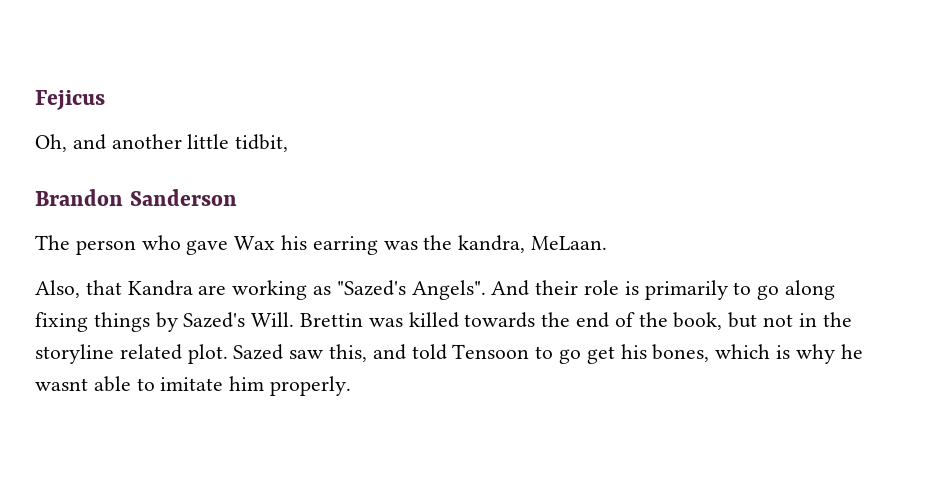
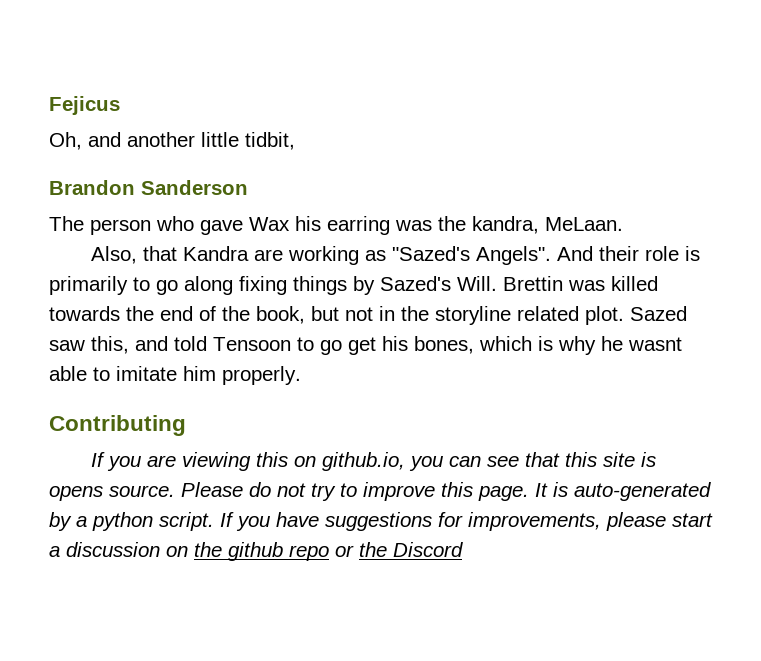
(352, 386) none -> [49,415,186,436] [90,452,656,471] [49,482,711,501] [49,512,713,531] [49,542,463,561] // Contributing // If you are viewing this on github.io, you can see that this site is opens source. Please do not try to improve this page. It is auto-generated by a python script. If you have suggestions for improvements, please start a discussion on the github repo or the Discord

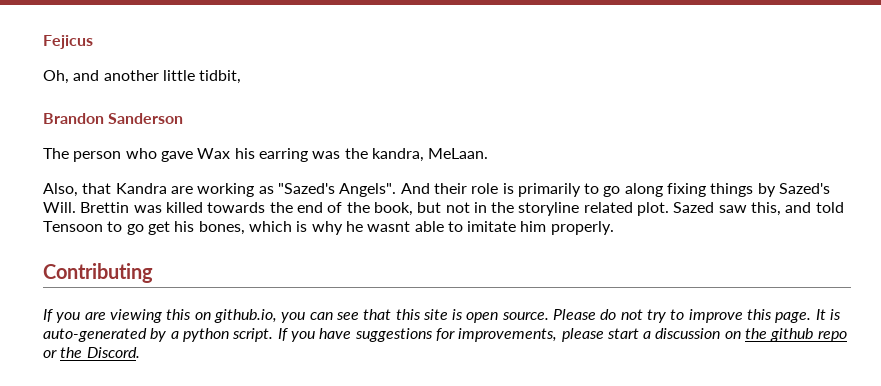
[49,486,103,501] opens -> [466,312,499,323] open
[393,542,463,557] Discord -> [86,347,140,358] Discord.

